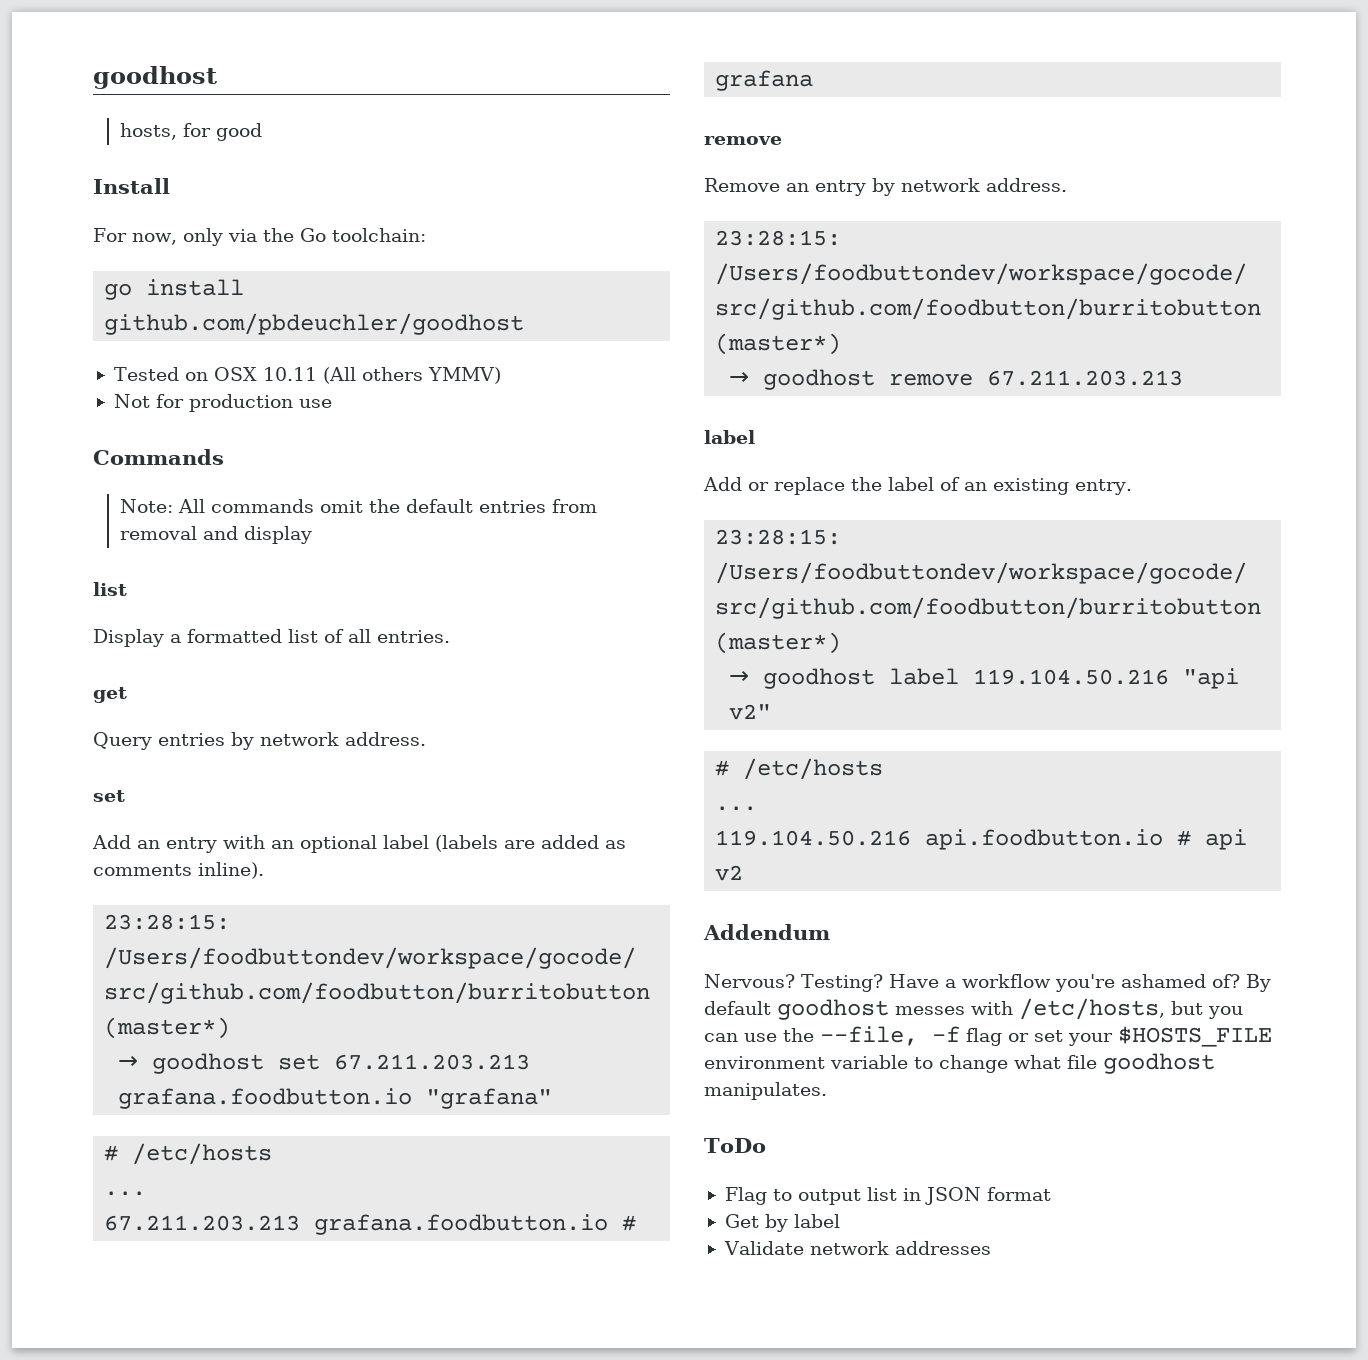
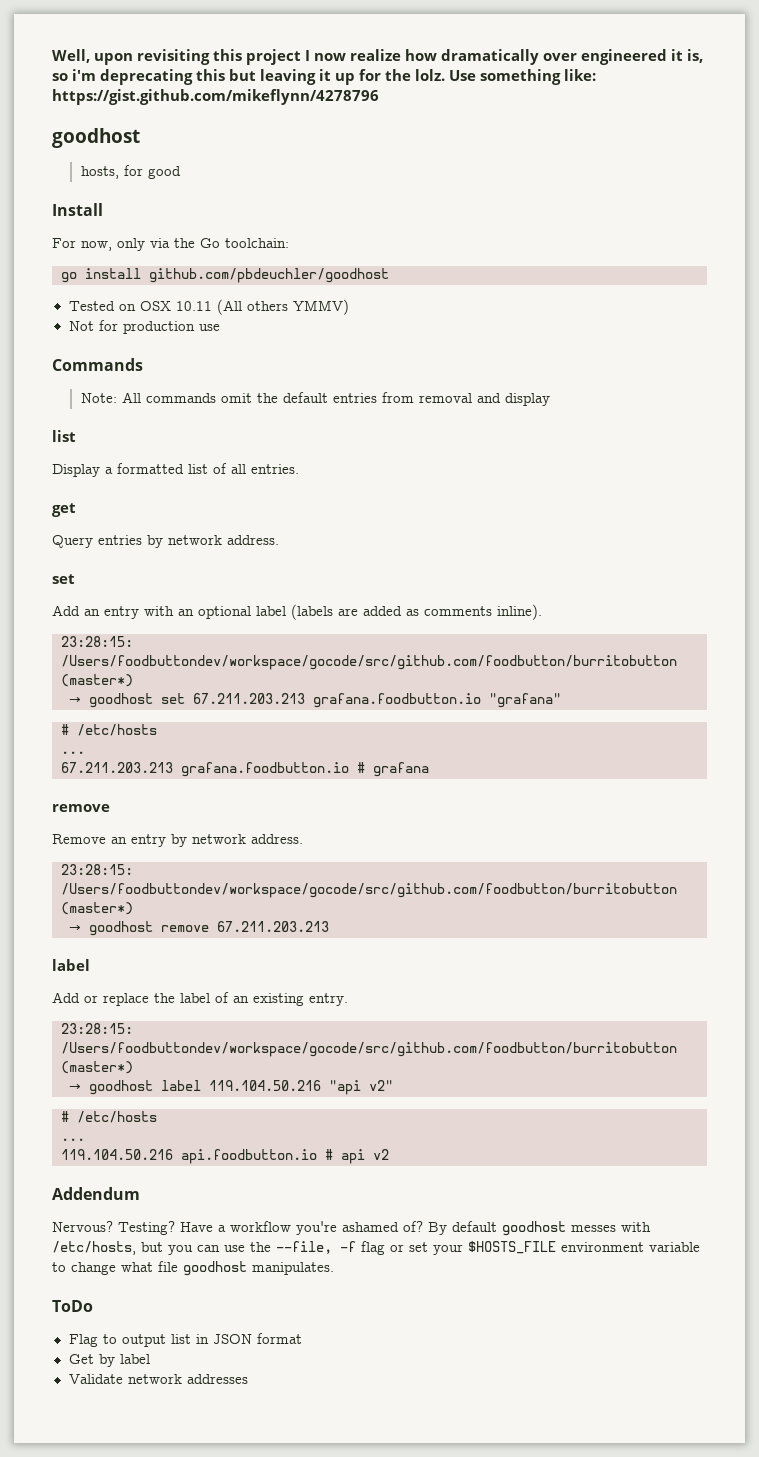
(93, 77) none -> [52,49,703,65] [52,69,596,85] [52,89,379,105] Well, upon revisiting this project I now realize how dramatically over engineered it is, so i'm deprecating this but leaving it up for the lolz. Use something like: https://gist.github.com/mikeflynn/4278796 //

